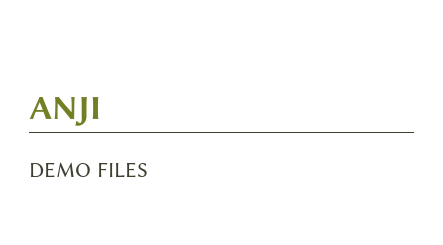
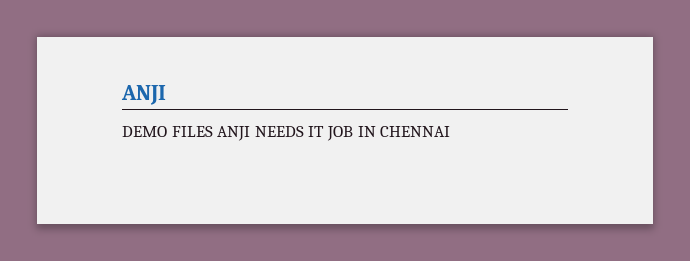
(148, 170) none -> [217,126,451,141] ANJI NEEDS IT JOB IN CHENNAI

